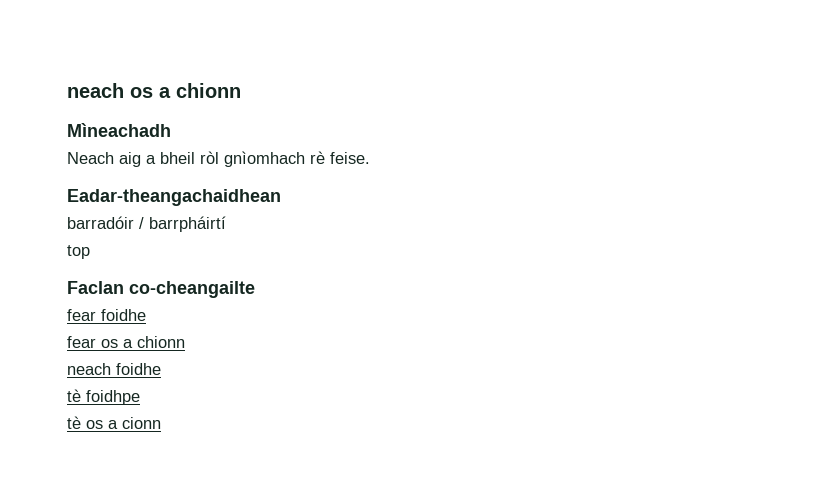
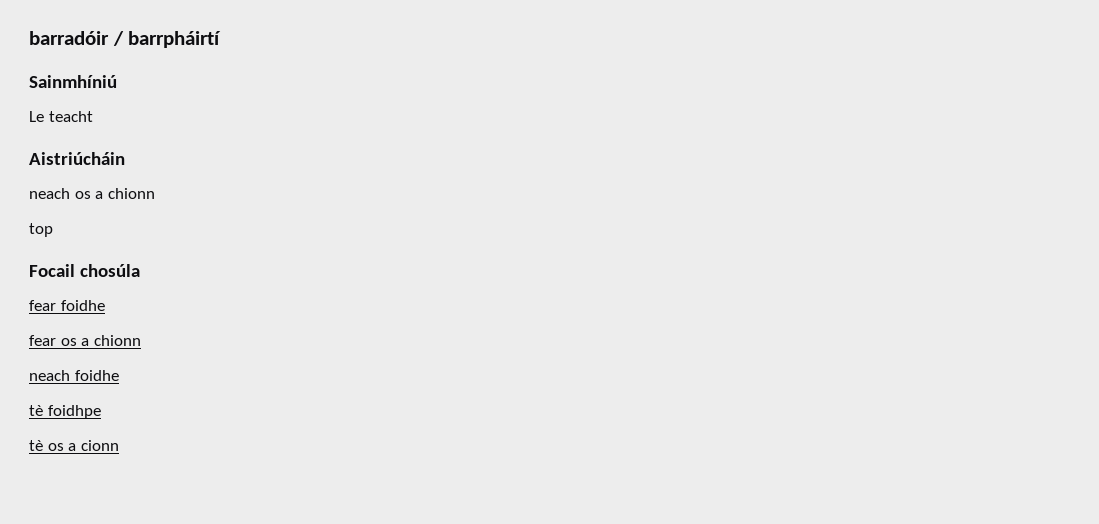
[67,83,241,98] [67,123,171,137] [67,151,370,167] [67,189,281,206] [67,216,226,232] neach os a chionn // Mìneachadh // Neach aig a bheil ròl gnìomhach rè feise. // Eadar-theangachaidhean // barradóir / barrpháirtí -> [29,31,222,48] [29,75,117,88] [29,111,93,122] [29,152,125,165] [29,188,155,199] barradóir / barrpháirtí // Sainmhíniú // Le teacht // Aistriúcháin // neach os a chionn
[67,281,255,298] Faclan co-cheangailte -> [29,264,140,277] Focail chosúla

